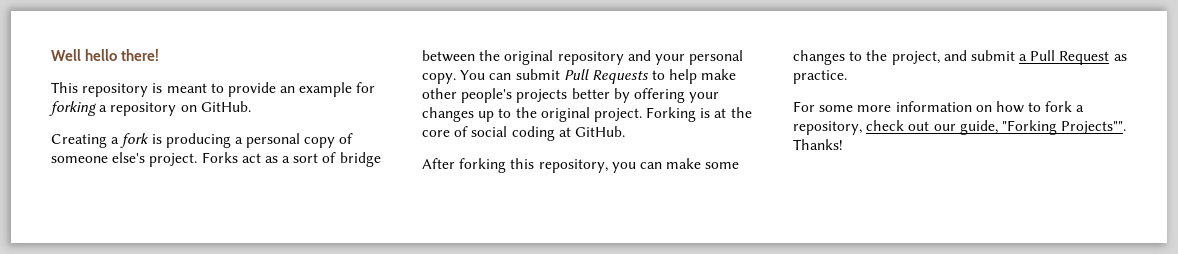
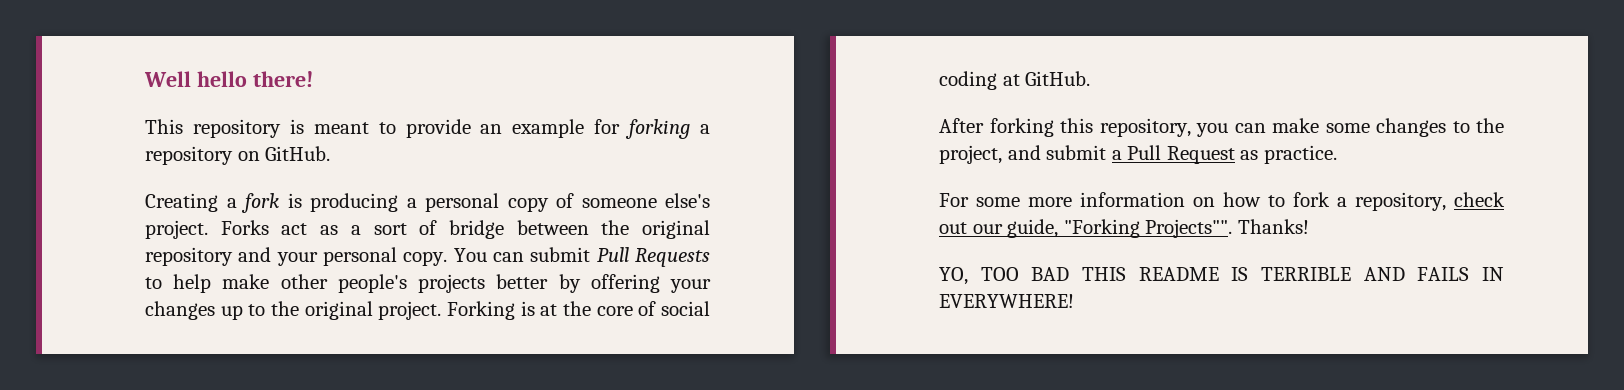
(843, 144) none -> [939,267,1504,285] [939,294,1074,308] // YO, TOO BAD THIS README IS TERRIBLE AND FAILS IN EVERYWHERE!

